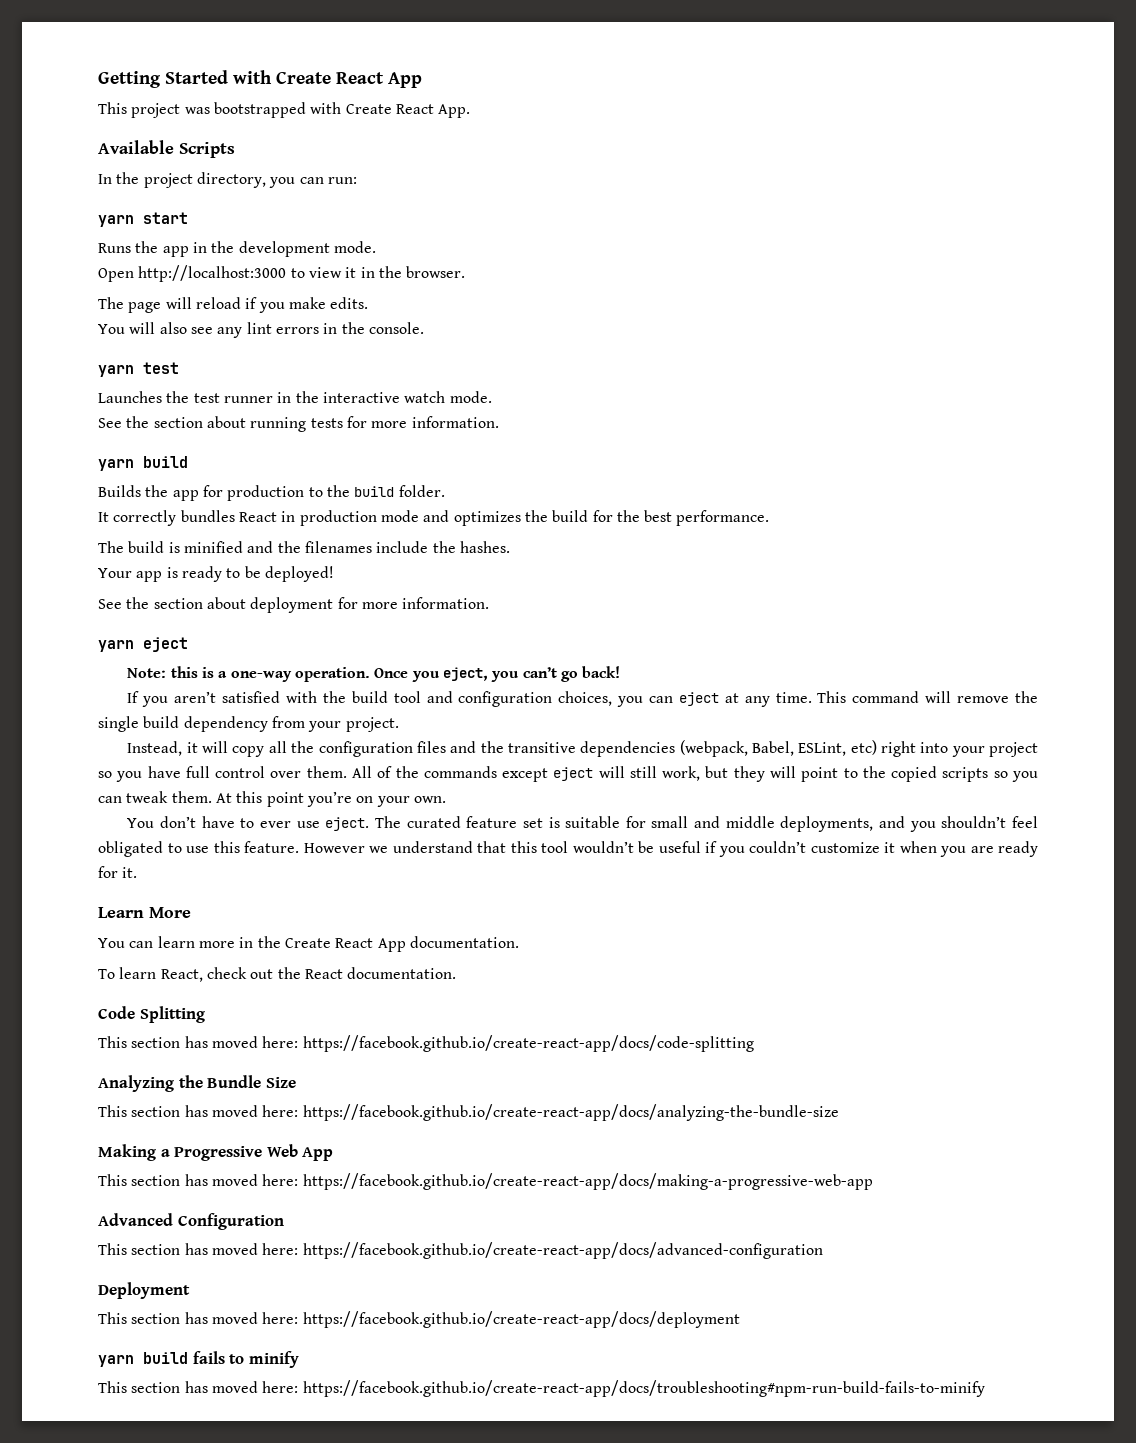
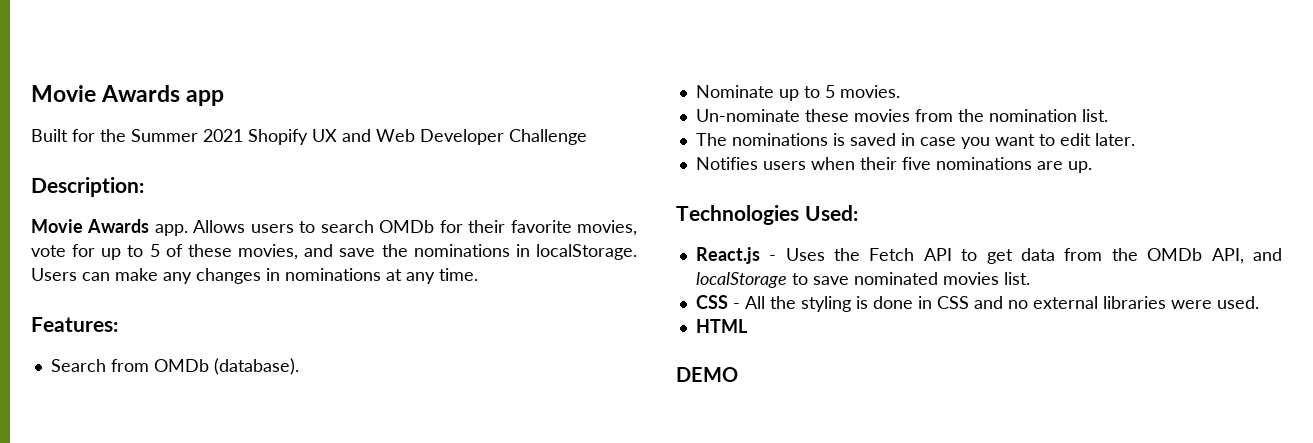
[98,70,422,88] [98,102,471,118] [98,140,235,158] [98,172,357,188] [98,212,188,227] [98,241,376,257] [98,265,466,282] [98,297,369,313] [98,322,424,338] [98,362,179,377] [98,391,492,403] [98,416,499,432] [98,456,188,471] [98,485,445,501] [98,510,770,526] [98,541,510,553] [98,566,334,582] [98,597,490,613] [98,637,188,652] [127,666,621,682] [127,691,1038,707] [98,716,399,732] [127,740,1039,757] [98,766,1038,782] [98,791,446,807] [127,816,1038,832] [98,841,1038,857] [98,866,138,878] [98,907,191,918] [98,936,519,952] [98,967,457,982] [98,1006,205,1023] [98,1035,754,1052] [98,1075,296,1092] [98,1104,839,1121] [98,1144,334,1161] [98,1173,873,1190] [98,1213,284,1230] [98,1242,823,1259] [98,1282,190,1299] [98,1311,740,1328] [98,1351,299,1368] [98,1380,985,1397] Getting Started with Create React App // This project was bootstrapped with Create React App. // Available Scripts // In the project directory, you can run: // yarn start // Runs the app in the development mode. // Open http://localhost:3000 to view it in the browser. // The page will reload if you make edits. // You will also see any lint errors in the console. // yarn test // Launches the test runner in the interactive watch mode. // See the section about running tests for more information. // yarn build // Builds the app for production to the build folder. // It correctly bundles React in production mode and optimizes the build for the best performance. // The build is minified and the filenames include the hashes. // Your app is ready to be deployed! // See the section about deployment for more information. // yarn eject // Note: this is a one-way operation. Once you eject, you can’t go back! // If you aren’t satisfied with the build tool and configuration choices, you can eject at any time. This command will remove the single build dependency from your project. // Instead, it will copy all the configuration files and the transitive dependencies (webpack, Babel, ESLint, etc) right into your project so you have full control over them. All of the commands except eject will still work, but they will point to the copied scripts so you can tweak them. At this point you’re on your own. // You don’t have to ever use eject. The curated feature set is suitable for small and middle deployments, and you shouldn’t feel obligated to use this feature. However we understand that this tool wouldn’t be useful if you couldn’t customize it when you are ready for it. // Learn More // You can learn more in the Create React App documentation. // To learn React, check out the React documentation. // Code Splitting // This section has moved here: https://facebook.github.io/create-react-app/docs/code-splitting // Analyzing the Bundle Size // This section has moved here: https://facebook.github.io/create-react-app/docs/analyzing-the-bundle-size // Making a Progressive Web App // This section has moved here: https://facebook.github.io/create-react-app/docs/making-a-progressive-web-app // Advanced Configuration // This section has moved here: https://facebook.github.io/create-react-app/docs/advanced-configuration // Deployment // This section has moved here: https://facebook.github.io/create-react-app/docs/deployment // yarn build fails to minify // This section has moved here: https://facebook.github.io/create-react-app/docs/troubleshooting#npm-run-build-fails-to-minify -> [31,85,225,106] [31,129,587,145] [31,177,144,197] [31,219,637,236] [31,244,637,260] [31,268,478,284] [31,317,118,332] [50,358,299,375] [695,85,900,101] [695,109,1108,122] [695,133,1135,149] [695,157,1092,173] [676,205,858,225] [695,247,1282,264] [695,272,1030,288] [695,295,1259,312] [695,319,748,333] [676,367,738,382] Movie Awards app // Built for the Summer 2021 Shopify UX and Web Developer Challenge // Description: // Movie Awards app. Allows users to search OMDb for their favorite movies, vote for up to 5 of these movies, and save the nominations in localStorage. Users can make any changes in nominations at any time. // Features: // Search from OMDb (database). // Nominate up to 5 movies. // Un-nominate these movies from the nomination list. // The nominations is saved in case you want to edit later. // Notifies users when their five nominations are up. // Technologies Used: // React.js - Uses the Fetch API to get data from the OMDb API, and localStorage to save nominated movies list. // CSS - All the styling is done in CSS and no external libraries were used. // HTML // DEMO

